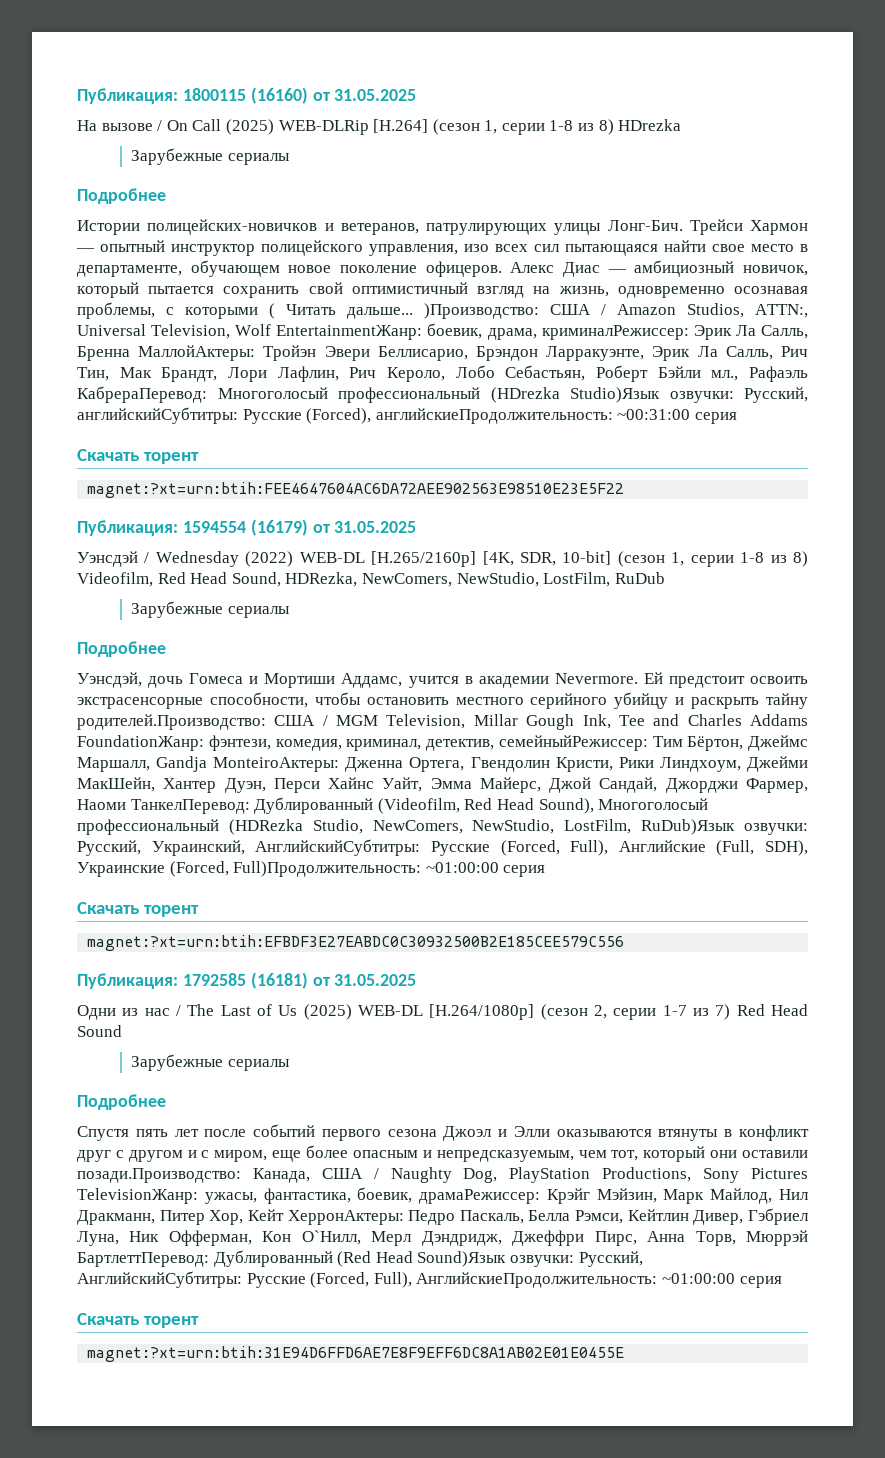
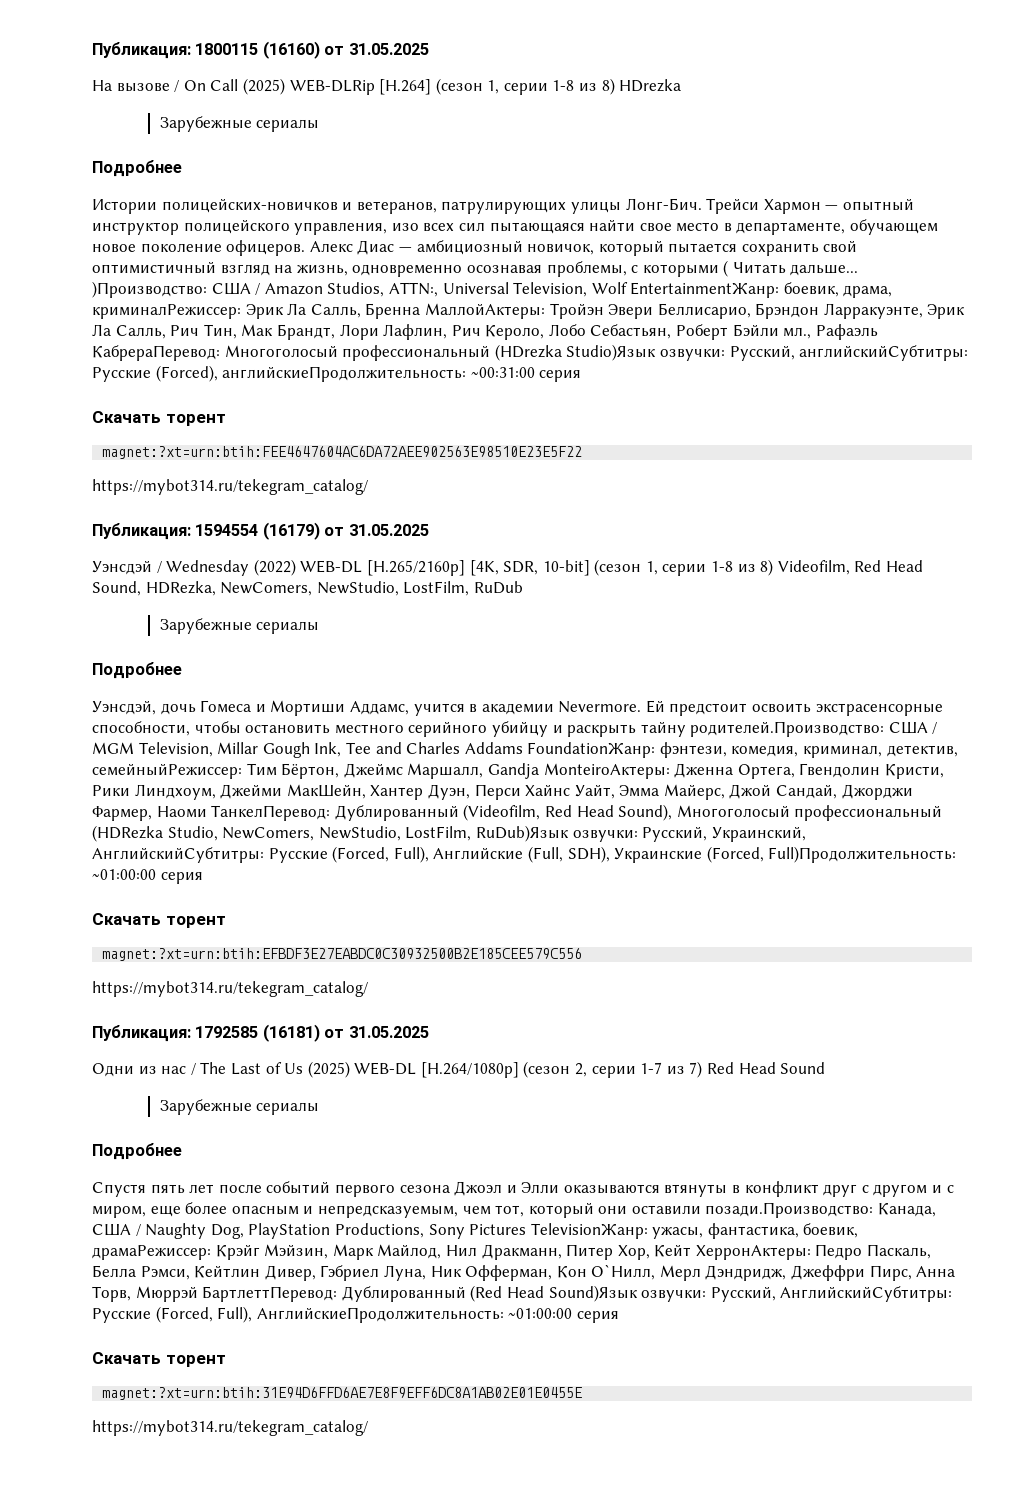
(625, 490) none -> [92,479,368,495] // https://mybot314.ru/tekegram_catalog/
(625, 943) none -> [92,981,368,997] // https://mybot314.ru/tekegram_catalog/
(625, 1354) none -> [92,1420,368,1436] // https://mybot314.ru/tekegram_catalog/

